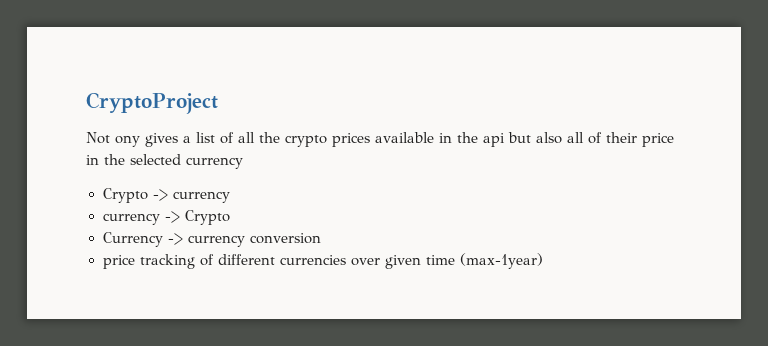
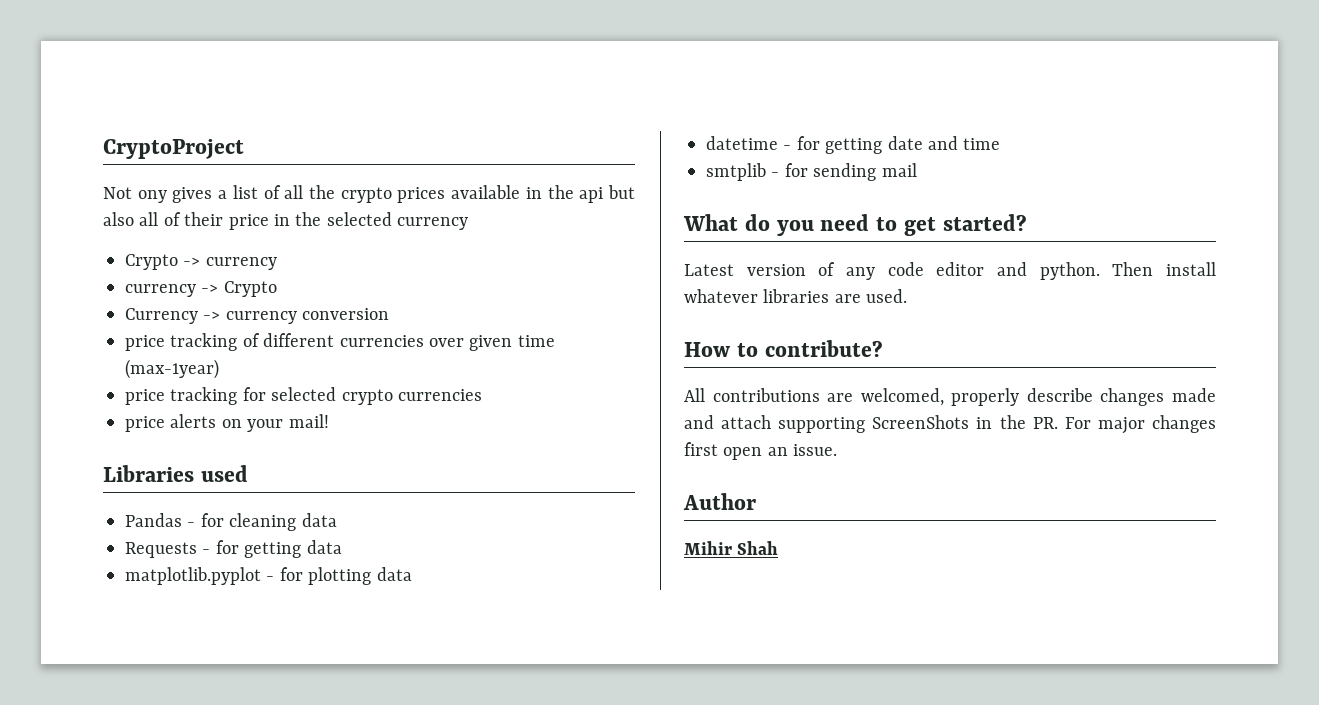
(543, 261) none -> [125,387,482,405] [125,414,329,432] [103,465,248,482] [125,513,337,531] [125,540,342,558] [125,567,412,585] [706,136,1001,154] [706,163,917,181] [683,214,1027,236] [684,262,1216,280] [684,289,908,303] [684,340,883,357] [684,388,1216,406] [684,415,1216,434] [684,442,838,460] [683,493,756,510] [684,541,779,555] // price tracking for selected crypto currencies // price alerts on your mail! // Libraries used // Pandas - for cleaning data // Requests - for getting data // matplotlib.pyplot - for plotting data // datetime - for getting date and time // smtplib - for sending mail // What do you need to get started? // Latest version of any code editor and python. Then install whatever libraries are used. // How to contribute? // All contributions are welcomed, properly describe changes made and attach supporting ScreenShots in the PR. For major changes first open an issue. // Author // Mihir Shah

